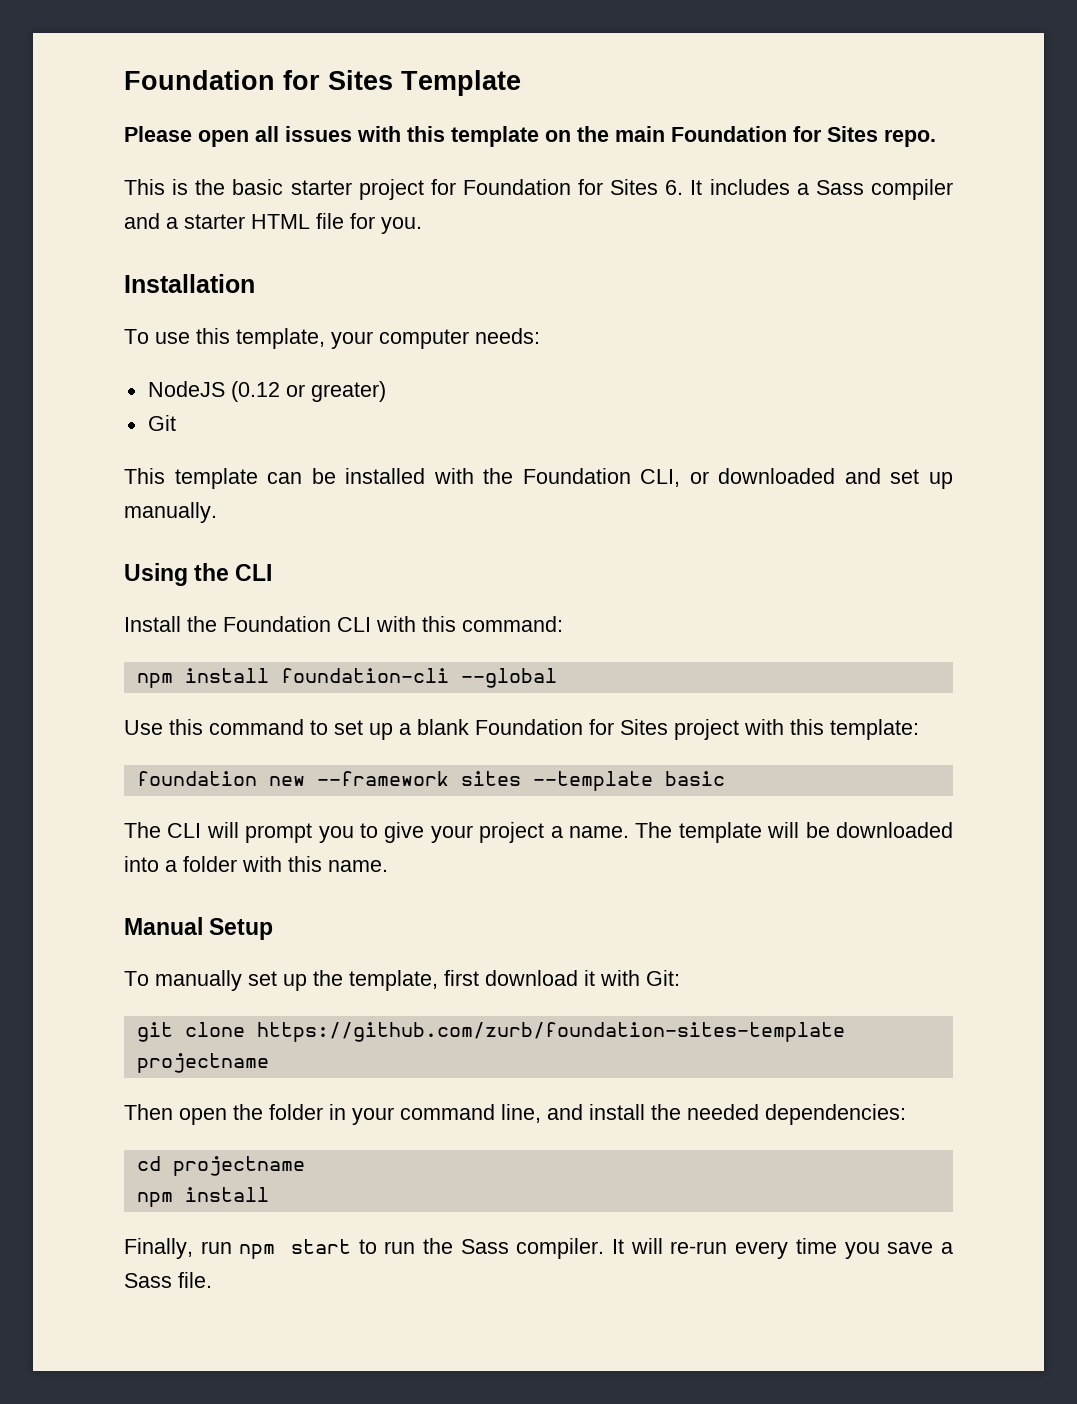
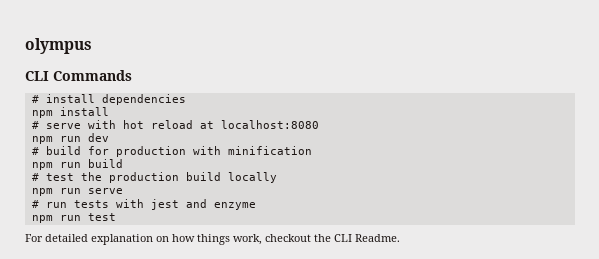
[124,70,521,96] [124,126,936,147] [124,179,953,200] [124,213,422,234] [124,274,255,293] [124,328,540,349] [147,381,386,402] [147,415,176,431] [124,468,954,489] [124,502,217,523] [124,563,273,586] [124,616,563,632] [136,668,557,688] [124,719,919,740] [136,771,725,791] [124,822,953,843] [124,856,388,872] [124,917,274,940] [124,970,680,991] [136,1022,845,1042] [136,1053,269,1073] [124,1104,906,1125] [136,1156,305,1176] [136,1187,269,1207] [124,1238,954,1259] [124,1272,212,1288] Foundation for Sites Template // Please open all issues with this template on the main Foundation for Sites repo. // This is the basic starter project for Foundation for Sites 6. It includes a Sass compiler and a starter HTML file for you. // Installation // To use this template, your computer needs: // NodeJS (0.12 or greater) // Git // This template can be installed with the Foundation CLI, or downloaded and set up manually. // Using the CLI // Install the Foundation CLI with this command: // npm install foundation-cli --global // Use this command to set up a blank Foundation for Sites project with this template: // foundation new --framework sites --template basic // The CLI will prompt you to give your project a name. The template will be downloaded into a folder with this name. // Manual Setup // To manually set up the template, first download it with Git: // git clone https://github.com/zurb/foundation-sites-template projectname // Then open the folder in your command line, and install the needed dependencies: // cd projectname // npm install // Finally, run npm start to run the Sass compiler. It will re-run every time you save a Sass file. -> [25,38,92,54] [25,70,132,81] [31,94,186,105] [31,107,109,118] [31,120,319,129] [31,133,109,144] [31,146,312,157] [31,159,123,170] [31,172,277,183] [31,188,123,196] [31,199,256,210] [31,213,116,223] [25,234,400,245] olympus // CLI Commands // # install dependencies // npm install // # serve with hot reload at localhost:8080 // npm run dev // # build for production with minification // npm run build // # test the production build locally // npm run serve // # run tests with jest and enzyme // npm run test // For detailed explanation on how things work, checkout the CLI Readme.

